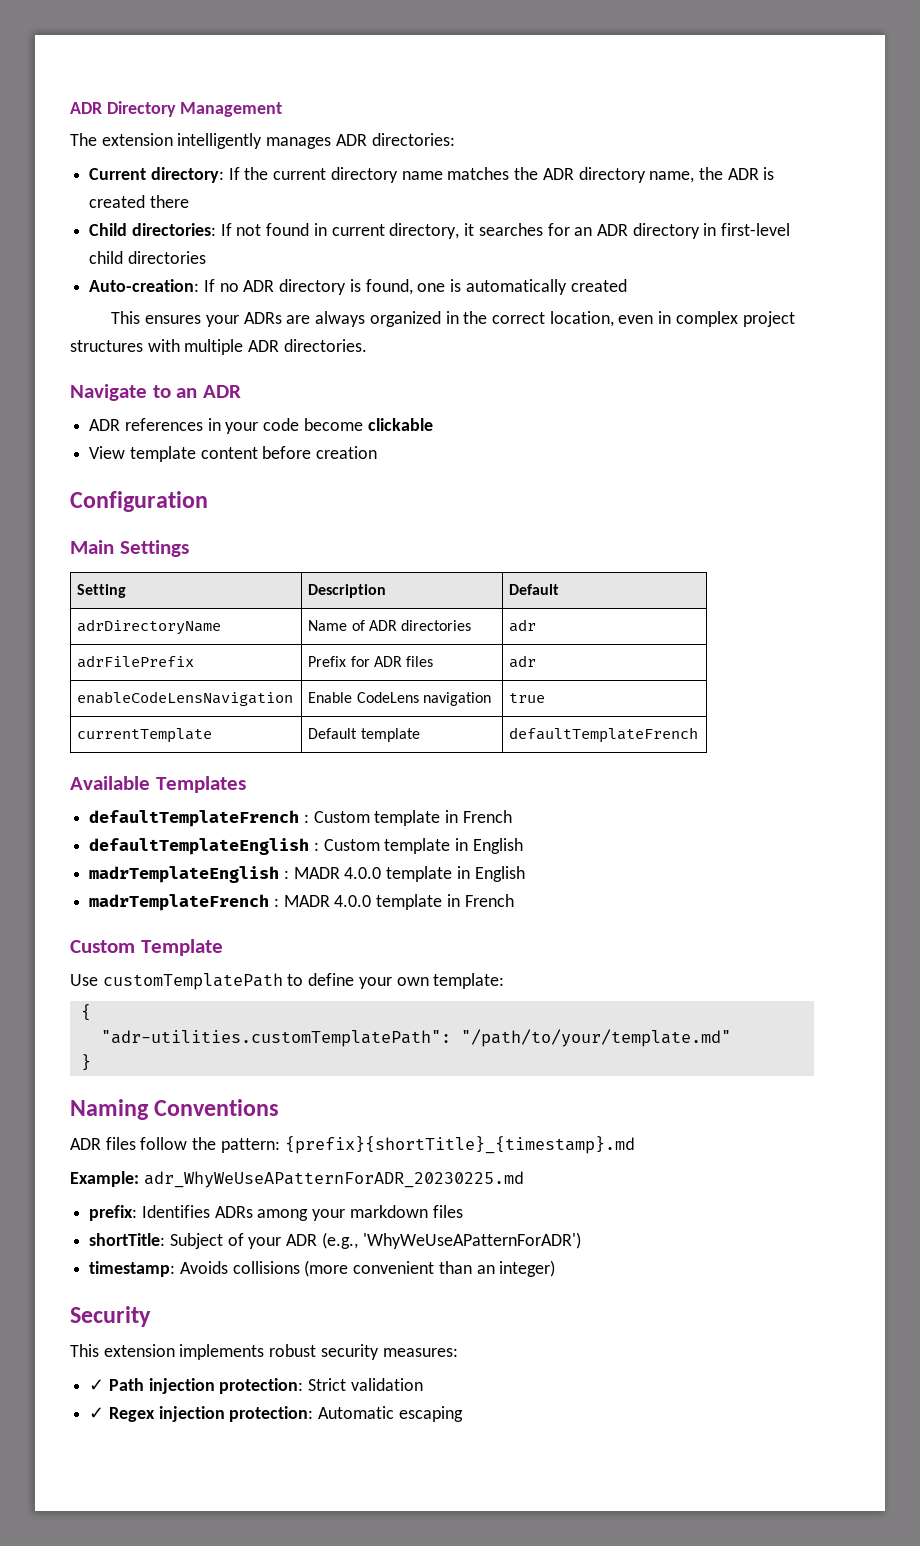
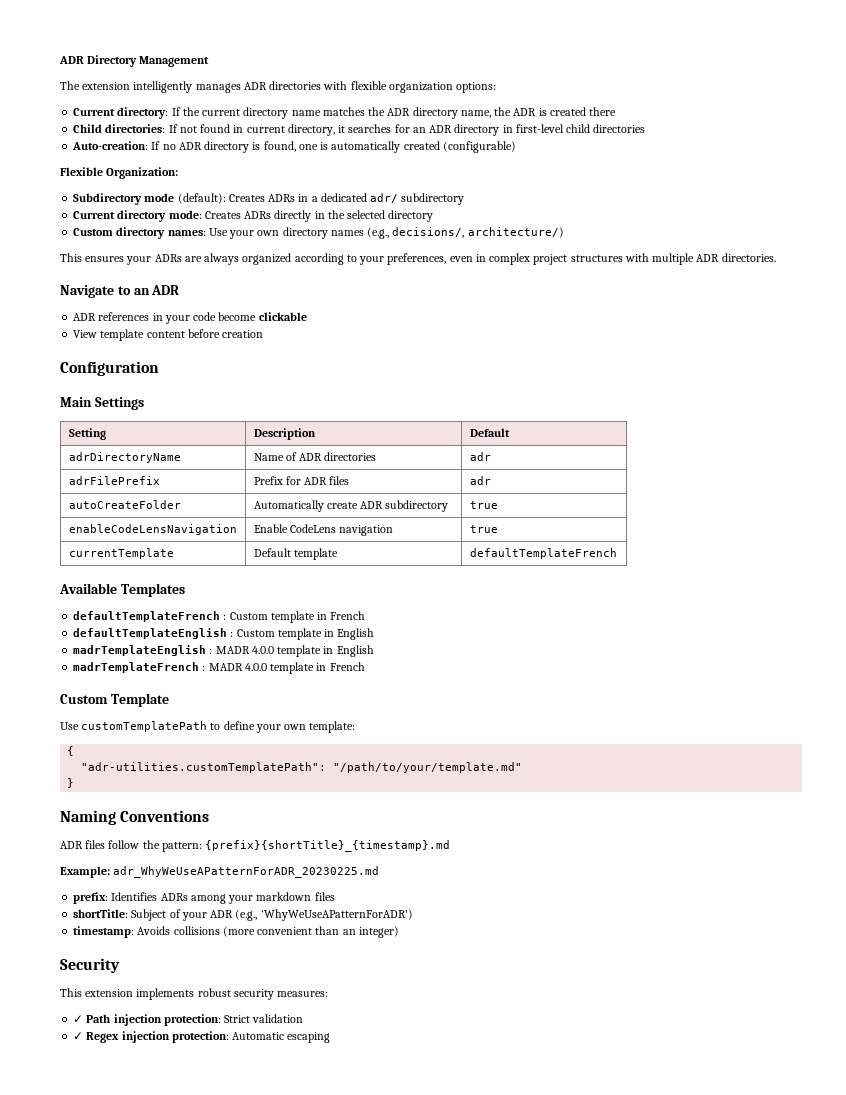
[371,133,455,146] directories: -> [269,81,497,93] directories with flexible organization options:
(627, 285) none -> [442,141,516,153] [60,167,179,179] [73,193,465,205] [73,210,434,222] [73,227,564,239] (configurable) // Flexible Organization: // Subdirectory mode (default): Creates ADRs in a dedicated adr/ subdirectory // Current directory mode: Creates ADRs directly in the selected directory // Custom directory names: Use your own directory names (e.g., decisions/, architecture/)
[445,311,614,327] in the correct location, -> [294,253,447,265] according to your preferences,
(537, 661) none -> [68,500,181,509] [253,500,449,512] [469,501,498,509] // autoCreateFolder | Automatically create ADR subdirectory | true

